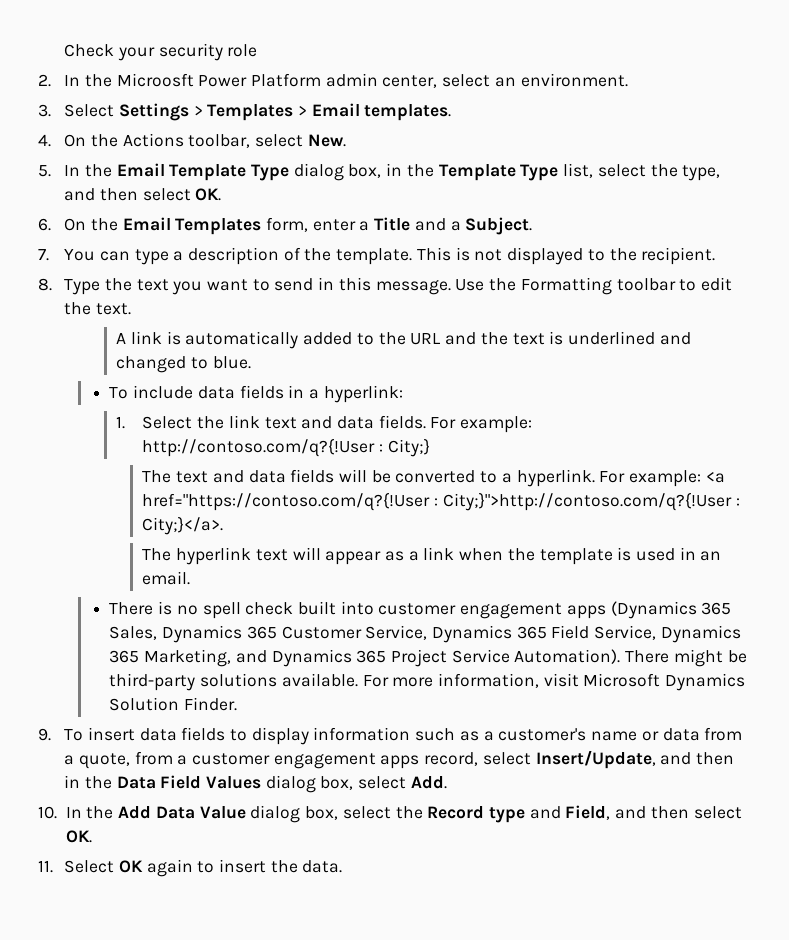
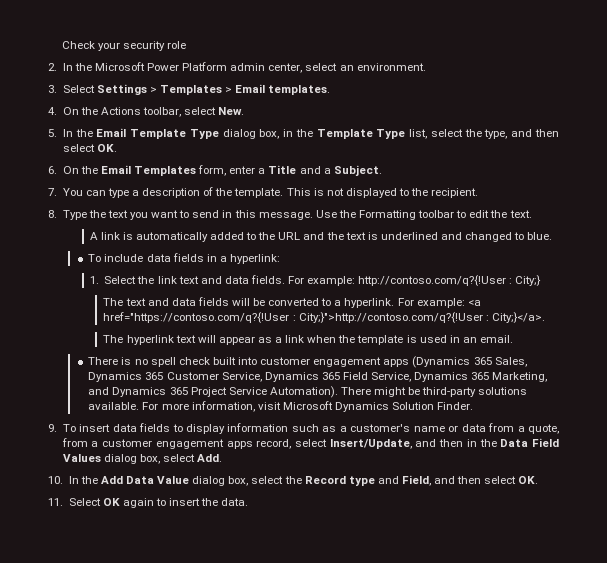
[116,73,194,87] Microosft -> [94,62,145,71] Microsoft

